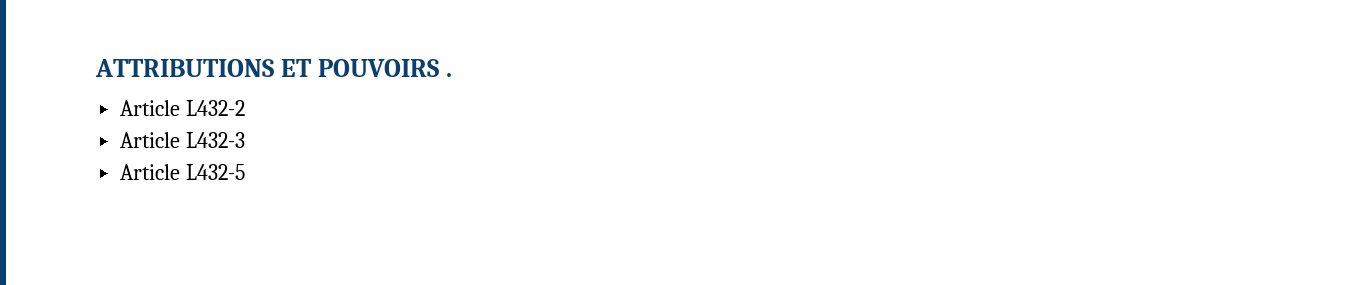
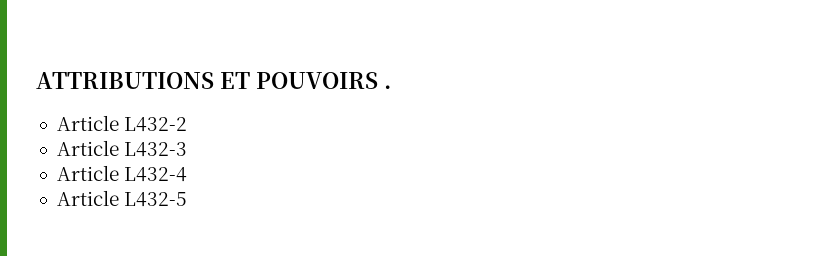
(246, 140) none -> [56,165,188,182] // Article L432-4

